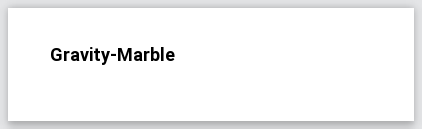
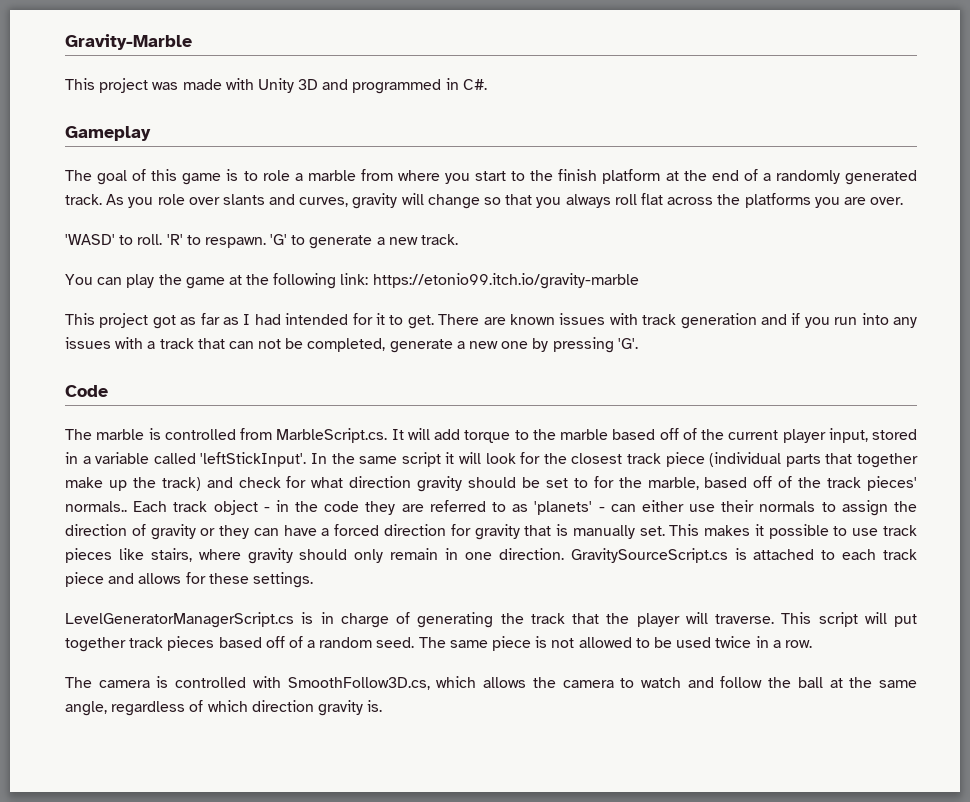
(175, 56) none -> [65,78,487,94] [65,126,151,141] [65,169,918,185] [65,193,904,209] [65,234,459,249] [65,273,639,289] [65,313,917,329] [65,337,638,353] [65,385,108,397] [65,428,917,443] [65,452,919,468] [65,476,917,492] [65,500,917,516] [65,524,917,540] [65,548,917,564] [65,572,313,588] [65,612,917,628] [65,636,812,652] [65,676,917,690] [65,700,383,716] // This project was made with Unity 3D and programmed in C#. // Gameplay // The goal of this game is to role a marble from where you start to the finish platform at the end of a randomly generated track. As you role over slants and curves, gravity will change so that you always roll flat across the platforms you are over. // 'WASD' to roll. 'R' to respawn. 'G' to generate a new track. // You can play the game at the following link: https://etonio99.itch.io/gravity-marble // This project got as far as I had intended for it to get. There are known issues with track generation and if you run into any issues with a track that can not be completed, generate a new one by pressing 'G'. // Code // The marble is controlled from MarbleScript.cs. It will add torque to the marble based off of the current player input, stored in a variable called 'leftStickInput'. In the same script it will look for the closest track piece (individual parts that together make up the track) and check for what direction gravity should be set to for the marble, based off of the track pieces' normals.. Each track object - in the code they are referred to as 'planets' - can either use their normals to assign the direction of gravity or they can have a forced direction for gravity that is manually set. This makes it possible to use track pieces like stairs, where gravity should only remain in one direction. GravitySourceScript.cs is attached to each track piece and allows for these settings. // LevelGeneratorManagerScript.cs is in charge of generating the track that the player will traverse. This script will put together track pieces based off of a random seed. The same piece is not allowed to be used twice in a row. // The camera is controlled with SmoothFollow3D.cs, which allows the camera to watch and follow the ball at the same angle, regardless of which direction gravity is.

